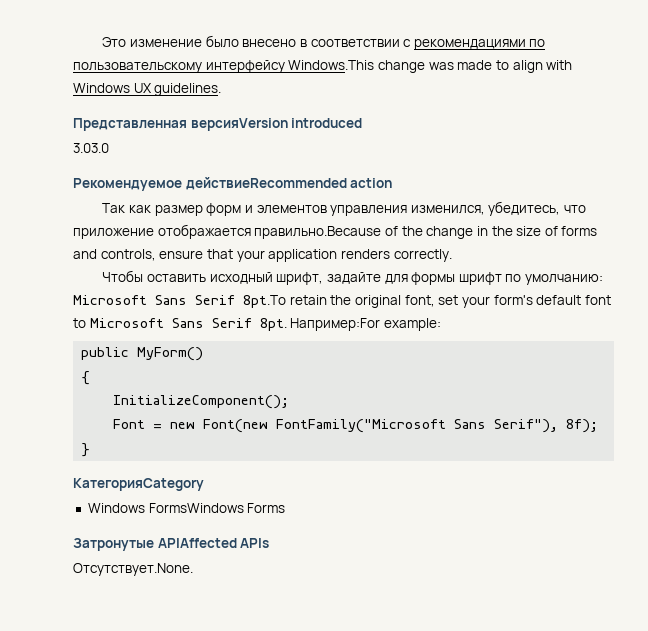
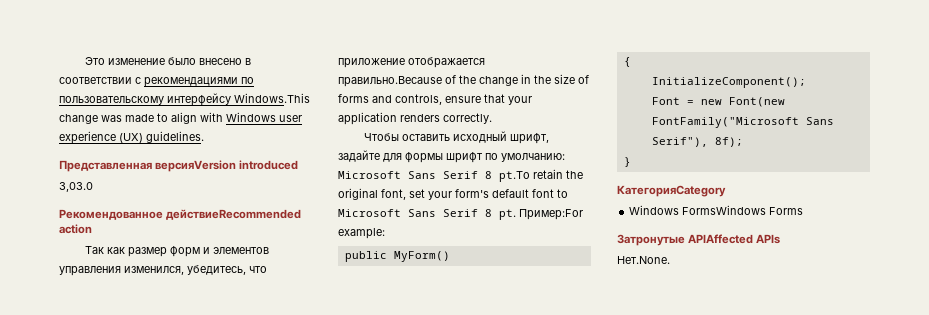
[133,83,152,93] UX -> [279,115,302,122] [59,131,143,144] user experience (UX)
[73,143,109,153] [73,178,182,191] 3.03.0 // Рекомендуемое -> [59,182,93,192] [59,209,163,220] 3,03.0 // Рекомендованное
[243,295,286,308] 8pt.To -> [485,171,530,182] 8 pt.To
[259,318,381,331] 8pt. Например:For -> [485,209,583,220] 8 pt. Пример:For
[73,563,193,576] Отсутствует.None. -> [617,256,670,264] Нет.None.

